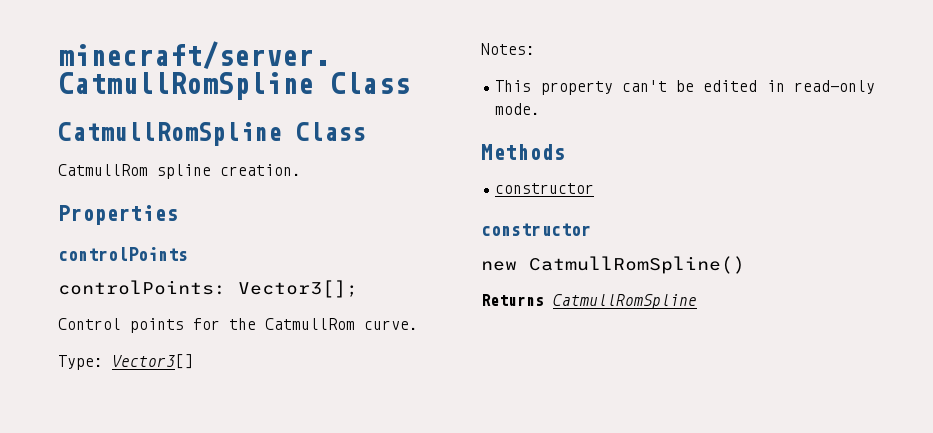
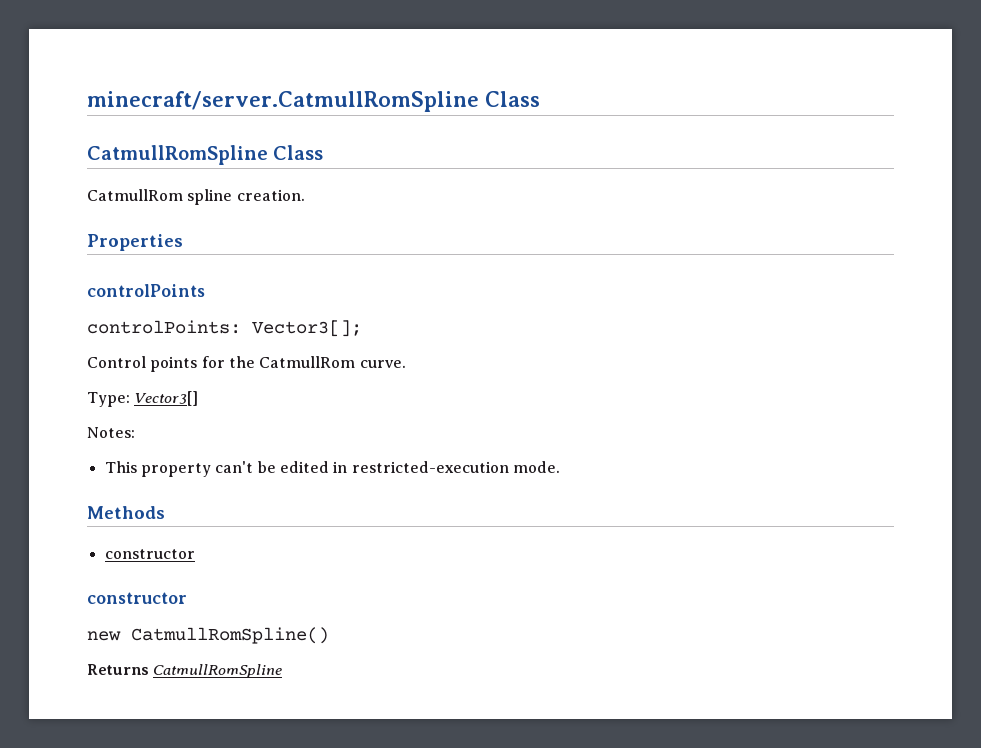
[793,80,875,94] read-only -> [351,461,509,473] restricted-execution

